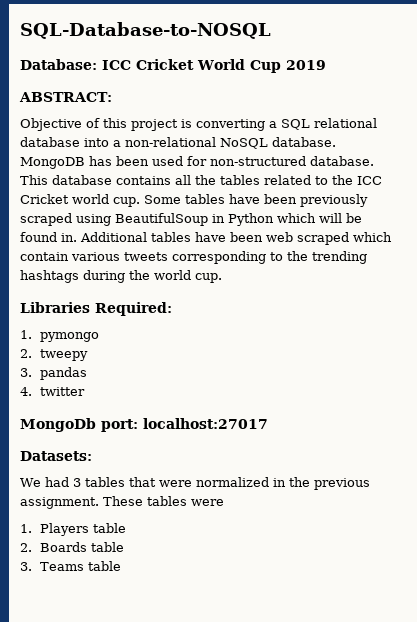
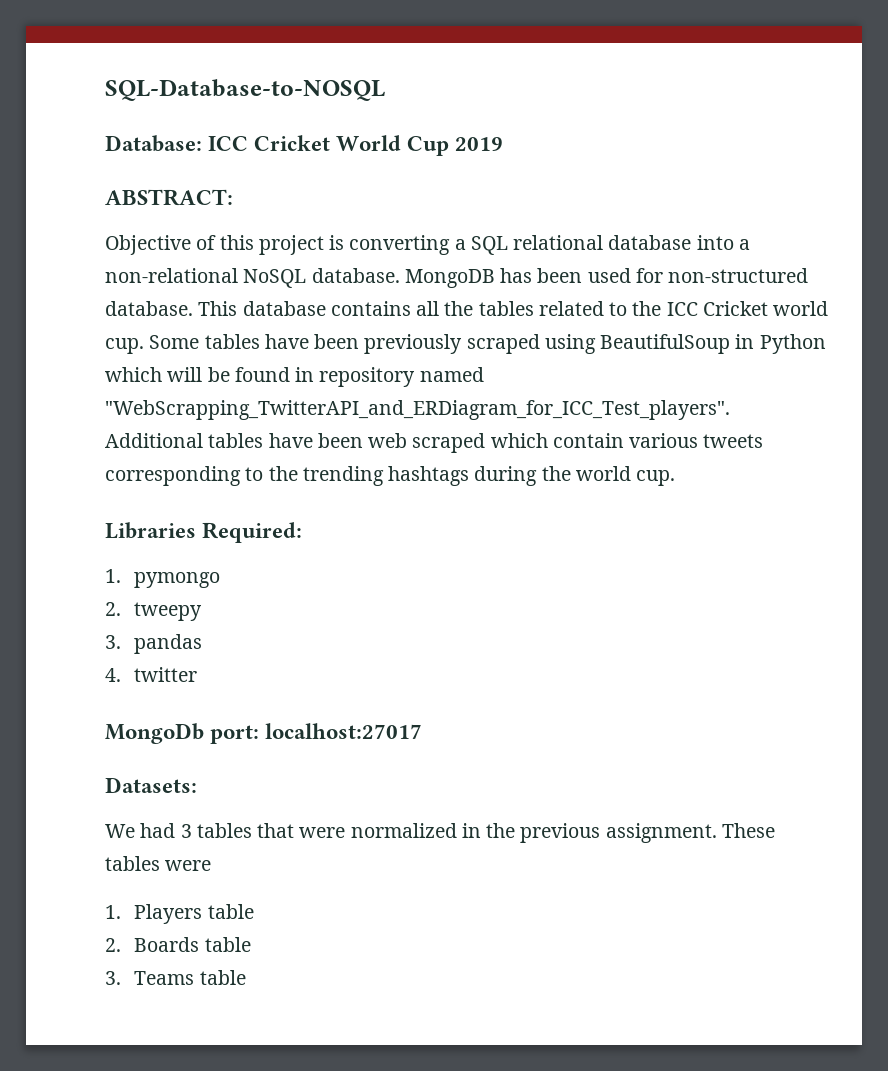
[61,233,77,242] in. -> [295,367,484,387] [105,400,730,420] in repository named "WebScrapping_TwitterAPI_and_ERDiagram_for_ICC_Test_players".

